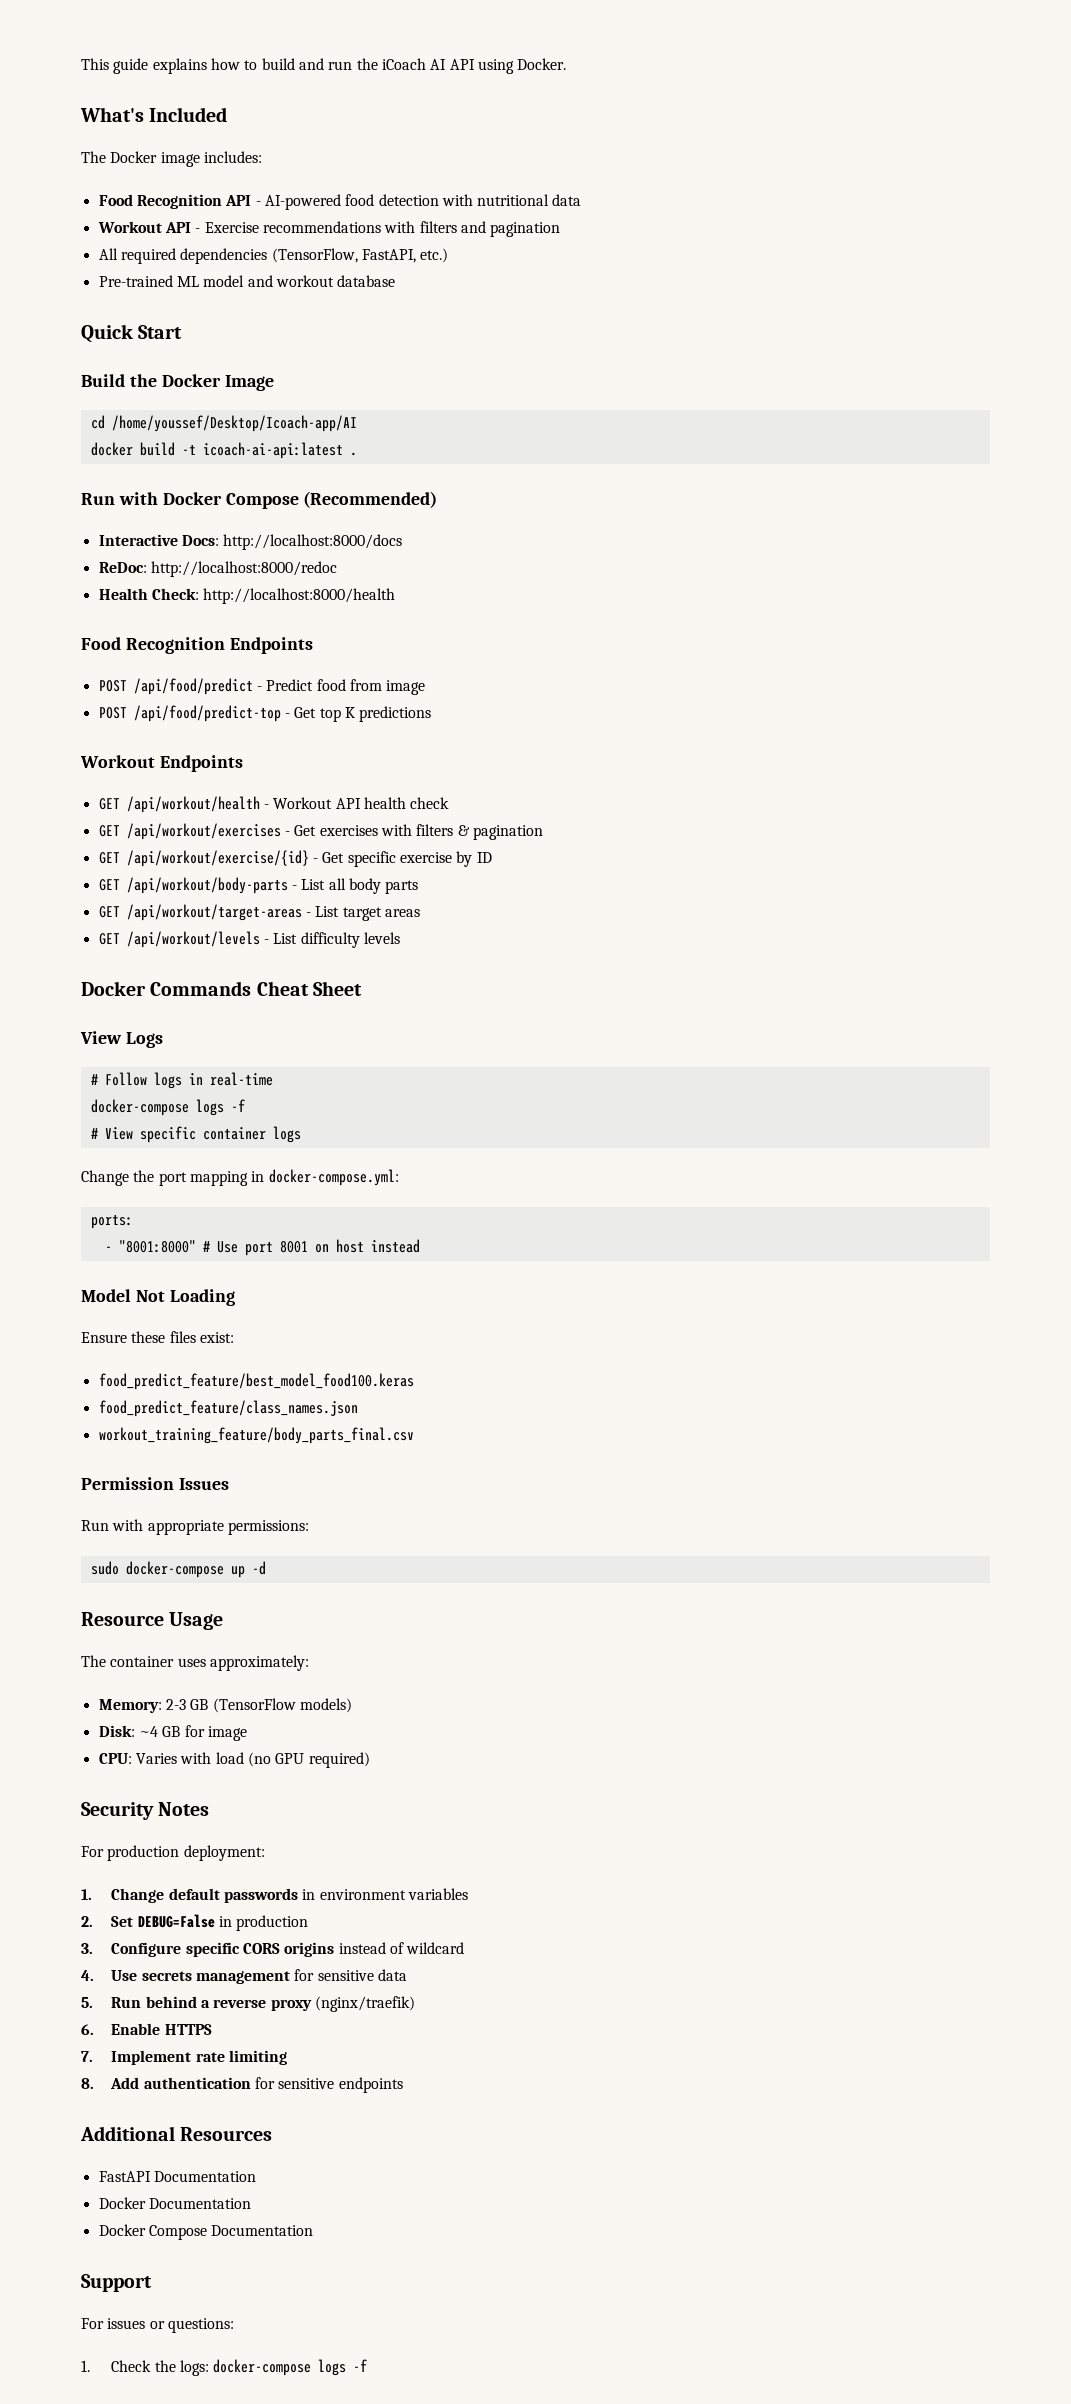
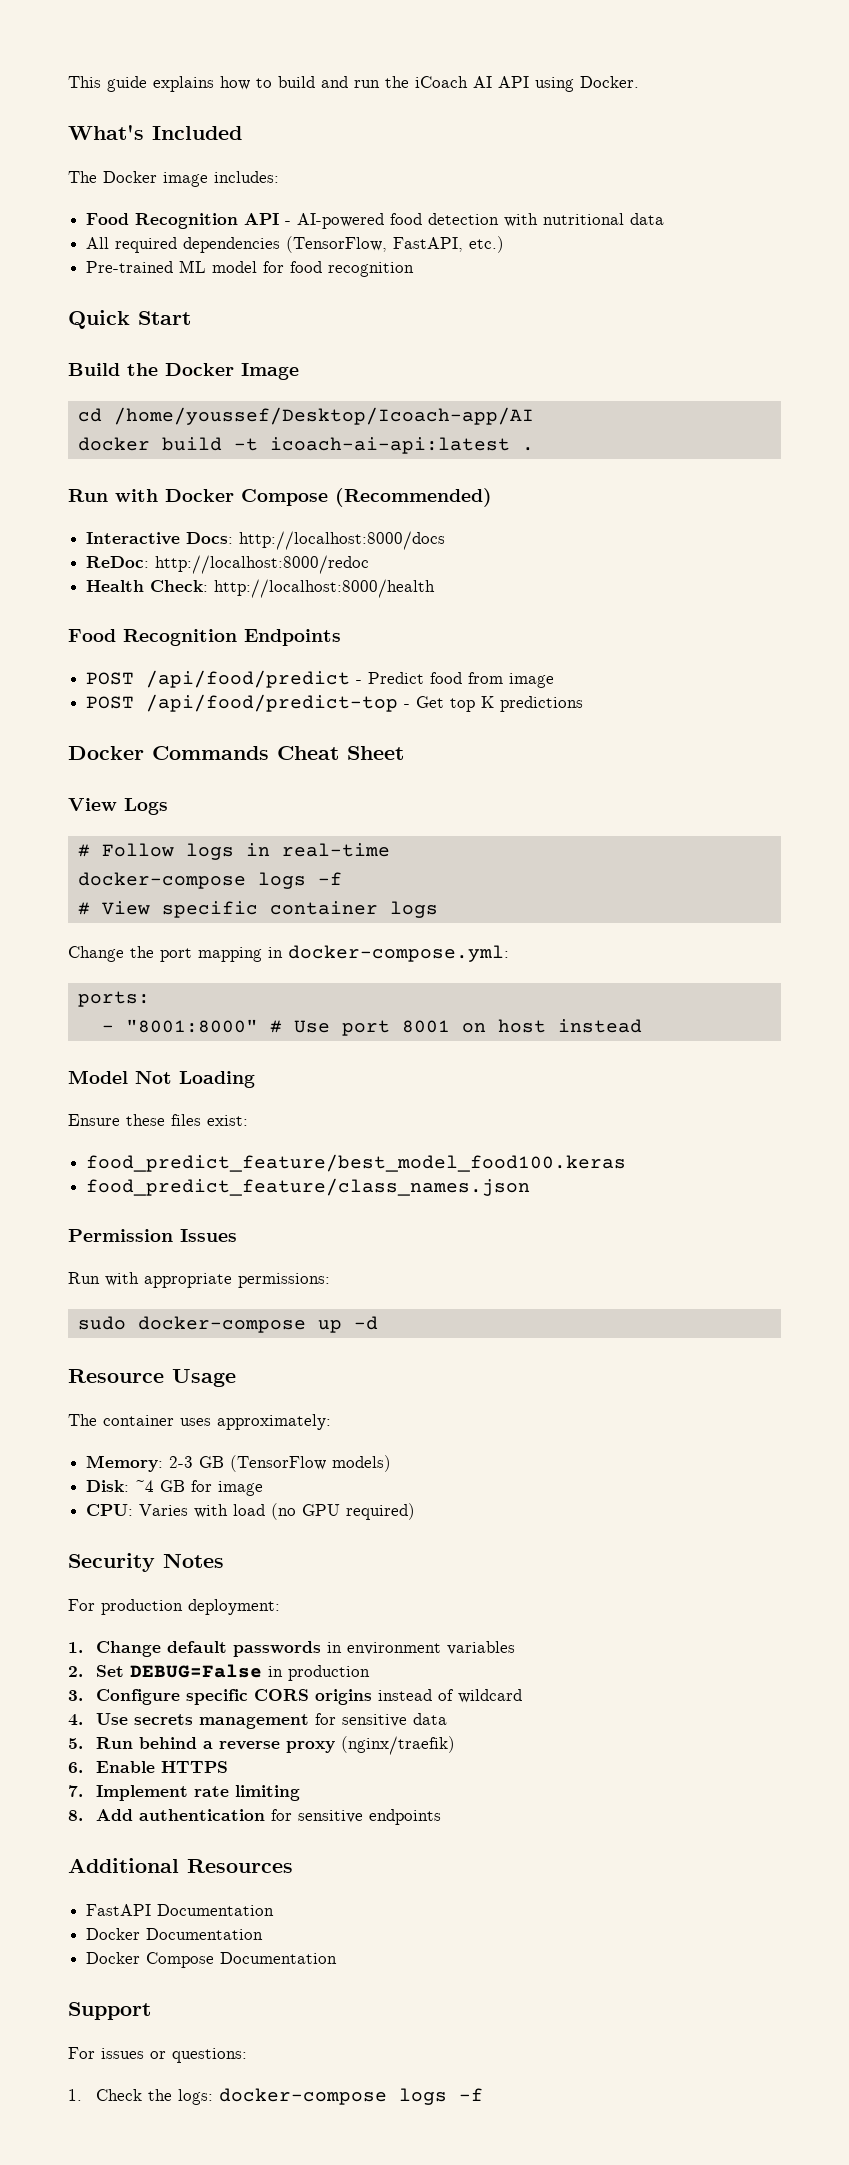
[97,221,561,237] // Workout API - Exercise recommendations with filters and pagination -> (665, 219) none
[247,275,396,287] and workout database -> [263,261,415,277] for food recognition
[80,755,243,772] [98,796,450,813] [98,823,543,840] [98,850,492,867] [98,877,419,894] [98,904,420,921] [98,931,400,948] // Workout Endpoints // GET /api/workout/health - Workout API health check // GET /api/workout/exercises - Get exercises with filters & pagination // GET /api/workout/exercise/{id} - Get specific exercise by ID // GET /api/workout/body-parts - List all body parts // GET /api/workout/target-areas - List target areas // GET /api/workout/levels - List difficulty levels -> (584, 704) none
[98,1427,414,1444] // workout_training_feature/body_parts_final.csv -> (531, 1187) none

